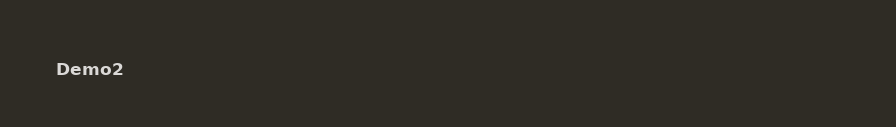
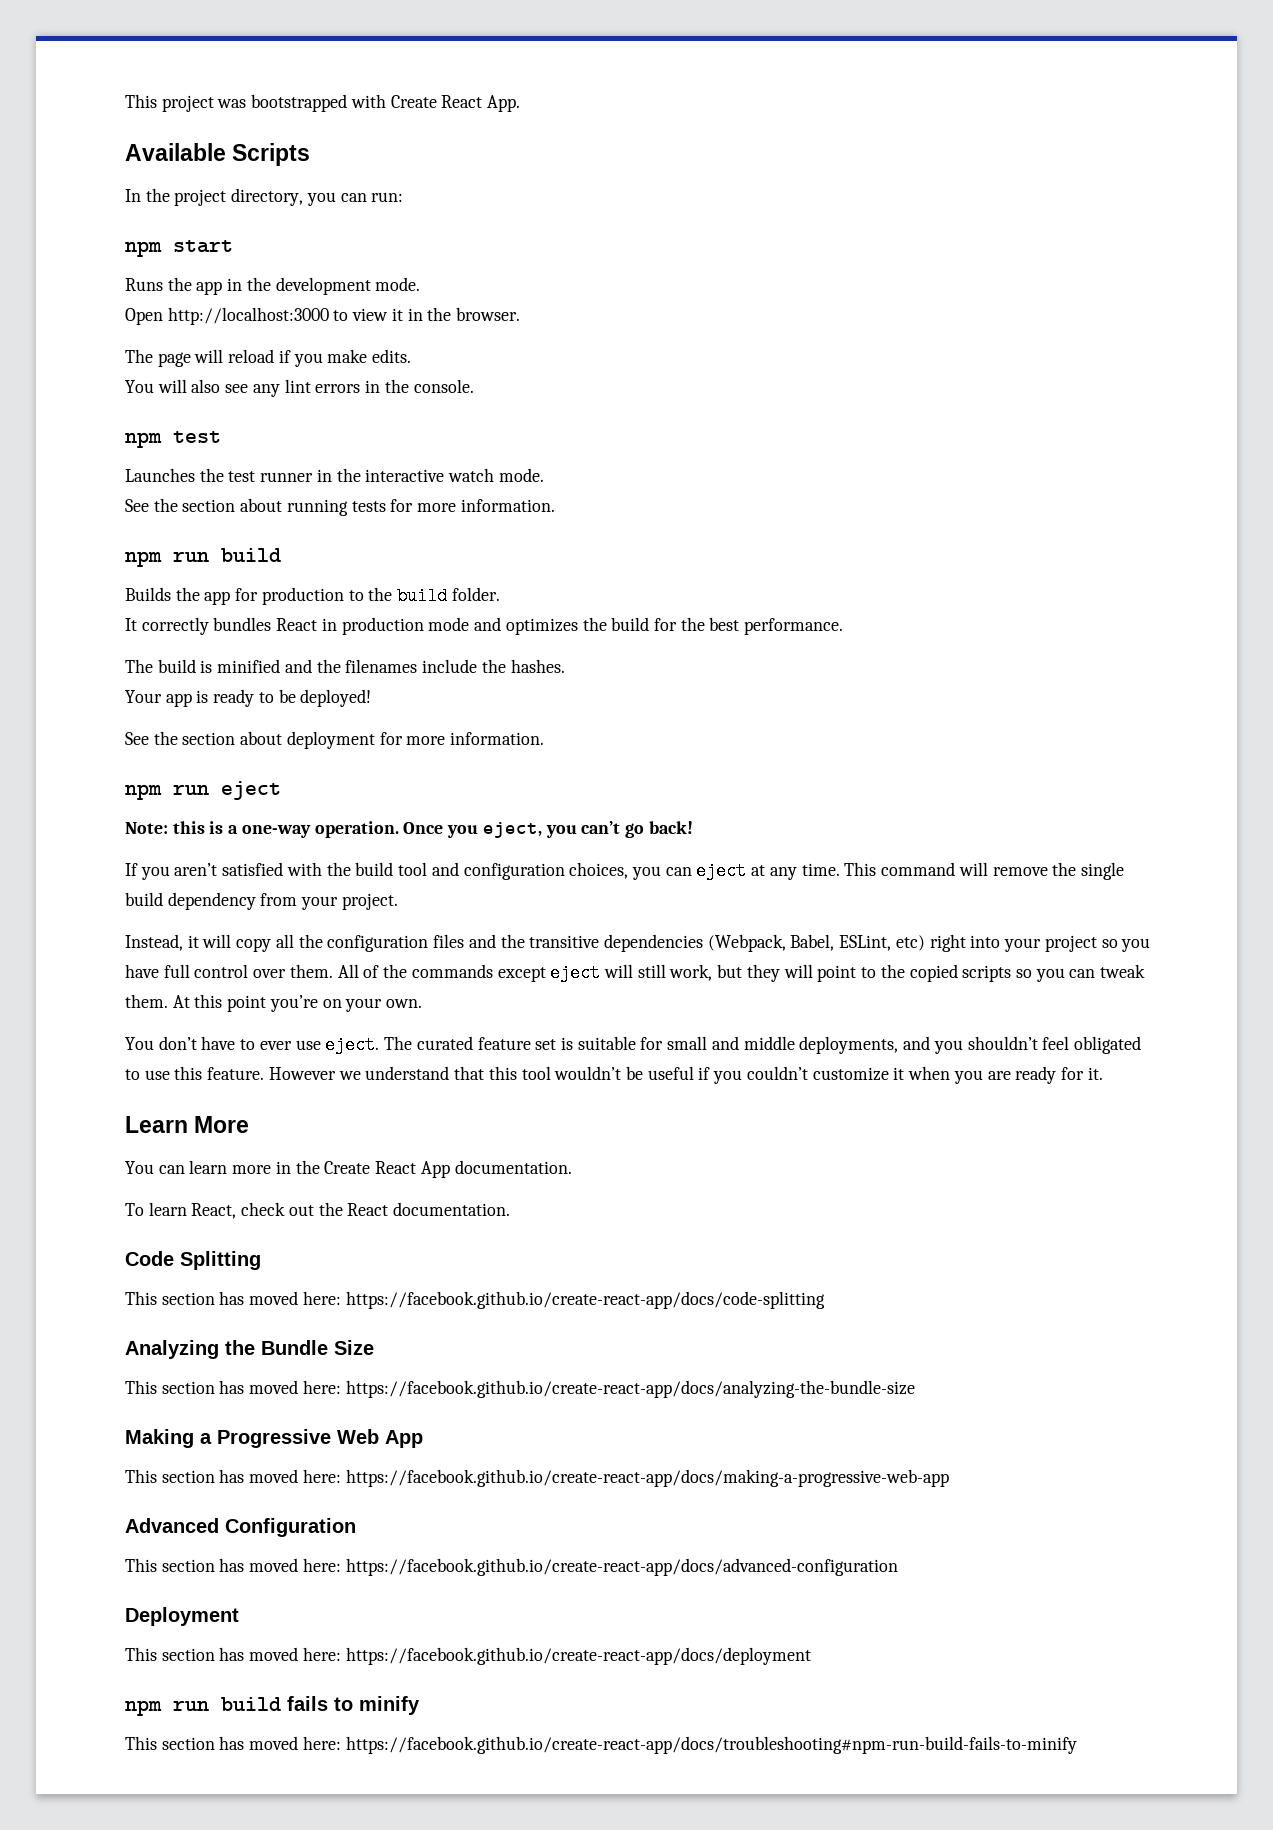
[56,63,124,75] Demo2 -> [125,94,521,112] [125,143,311,166] [125,188,404,206] [125,240,233,257] [125,277,421,295] [125,307,521,325] [125,349,412,367] [125,379,474,397] [125,431,221,448] [125,468,544,482] [125,498,555,516] [125,548,281,567] [125,587,500,605] [125,617,844,635] [125,659,565,673] [125,689,372,707] [125,731,545,749] [125,781,281,800] [125,821,693,838] [125,862,1124,880] [125,892,398,910] [125,934,1151,952] [125,964,1146,982] [125,994,423,1012] [125,1036,1141,1054] [125,1066,1103,1084] [125,1116,250,1133] [125,1160,572,1178] [125,1202,511,1219] [125,1251,261,1270] [125,1291,825,1309] [125,1340,374,1359] [125,1380,915,1398] [125,1429,423,1448] [125,1469,949,1487] [125,1518,356,1537] [125,1558,898,1576] [125,1607,239,1626] [125,1647,811,1665] [125,1696,420,1716] [125,1736,1077,1754] This project was bootstrapped with Create React App. // Available Scripts // In the project directory, you can run: // npm start // Runs the app in the development mode. // Open http://localhost:3000 to view it in the browser. // The page will reload if you make edits. // You will also see any lint errors in the console. // npm test // Launches the test runner in the interactive watch mode. // See the section about running tests for more information. // npm run build // Builds the app for production to the build folder. // It correctly bundles React in production mode and optimizes the build for the best performance. // The build is minified and the filenames include the hashes. // Your app is ready to be deployed! // See the section about deployment for more information. // npm run eject // Note: this is a one-way operation. Once you eject, you can’t go back! // If you aren’t satisfied with the build tool and configuration choices, you can eject at any time. This command will remove the single build dependency from your project. // Instead, it will copy all the configuration files and the transitive dependencies (Webpack, Babel, ESLint, etc) right into your project so you have full control over them. All of the commands except eject will still work, but they will point to the copied scripts so you can tweak them. At this point you’re on your own. // You don’t have to ever use eject. The curated feature set is suitable for small and middle deployments, and you shouldn’t feel obligated to use this feature. However we understand that this tool wouldn’t be useful if you couldn’t customize it when you are ready for it. // Learn More // You can learn more in the Create React App documentation. // To learn React, check out the React documentation. // Code Splitting // This section has moved here: https://facebook.github.io/create-react-app/docs/code-splitting // Analyzing the Bundle Size // This section has moved here: https://facebook.github.io/create-react-app/docs/analyzing-the-bundle-size // Making a Progressive Web App // This section has moved here: https://facebook.github.io/create-react-app/docs/making-a-progressive-web-app // Advanced Configuration // This section has moved here: https://facebook.github.io/create-react-app/docs/advanced-configuration // Deployment // This section has moved here: https://facebook.github.io/create-react-app/docs/deployment // npm run build fails to minify // This section has moved here: https://facebook.github.io/create-react-app/docs/troubleshooting#npm-run-build-fails-to-minify

